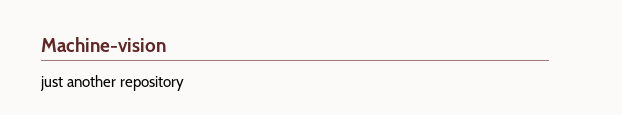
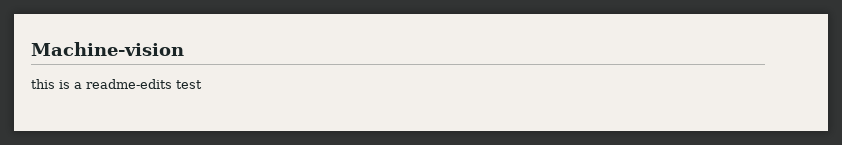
[40,75,185,91] just another repository -> [31,79,202,89] this is a readme-edits test

